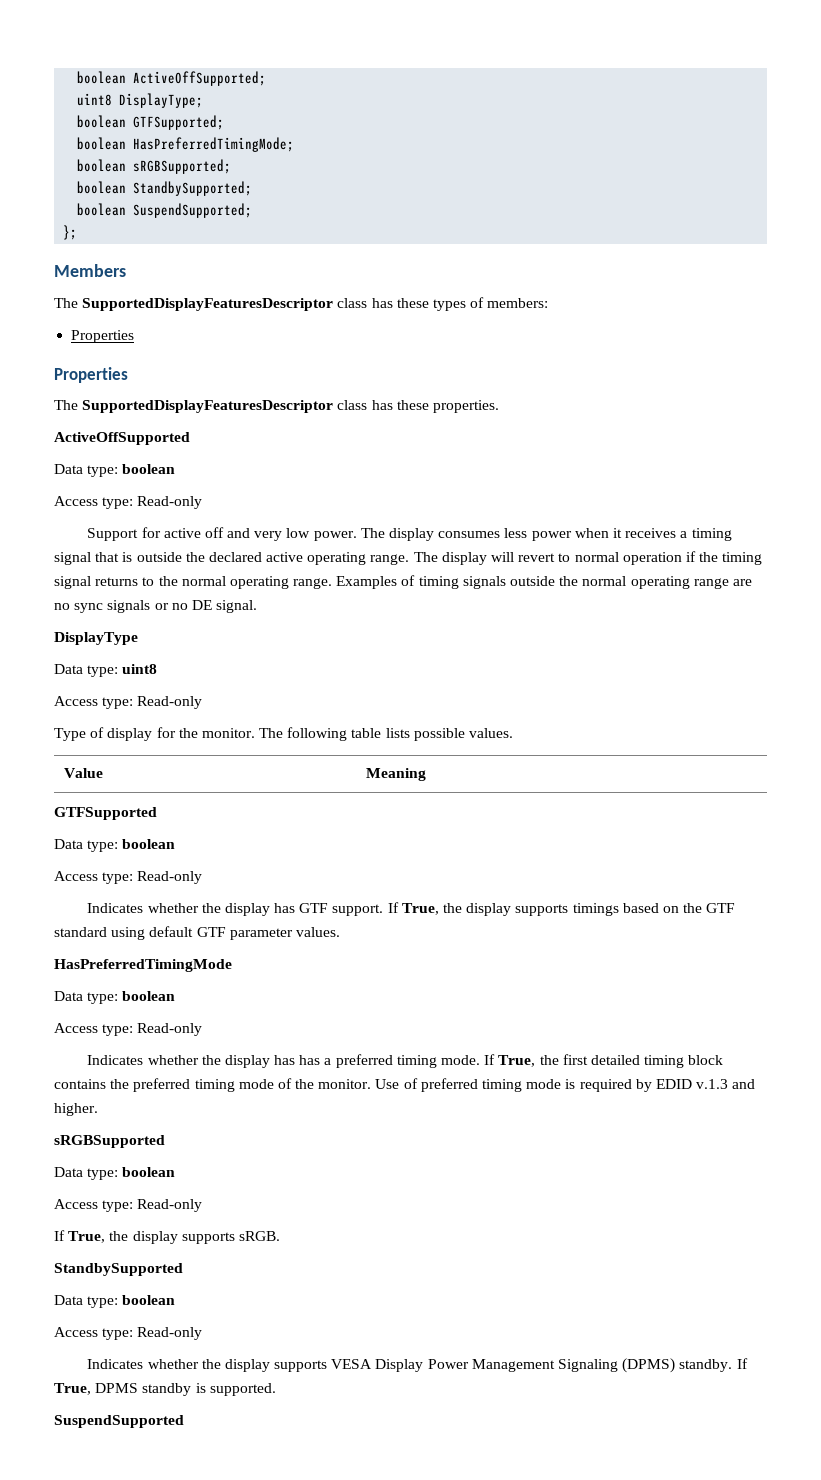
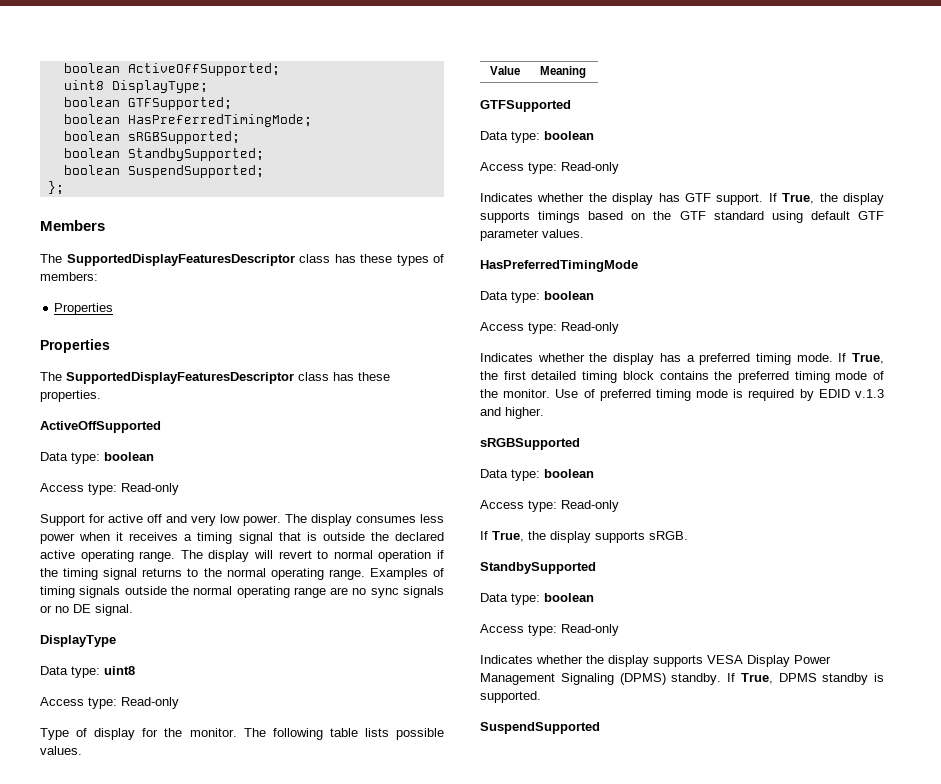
[299,1055,321,1065] has -> (681, 357) none

